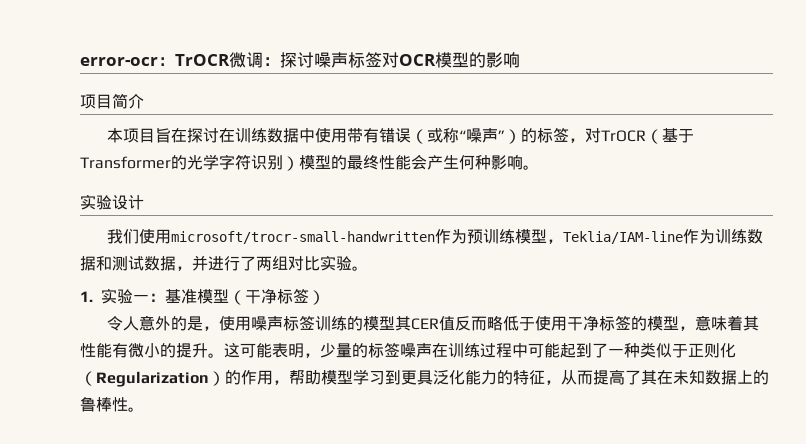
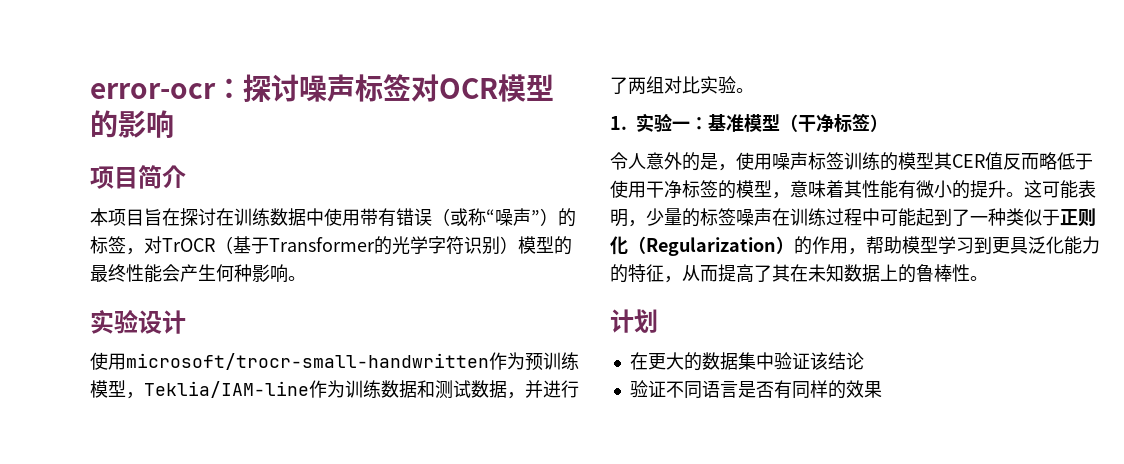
[175,52,280,68] TrOCR微调： -> (243, 88) none
[106,229,139,244] 我们 -> (186, 322) none
(144, 409) none -> [610,309,658,333] [629,352,864,371] [629,380,882,399] // 计划 // 在更大的数据集中验证该结论 // 验证不同语言是否有同样的效果

